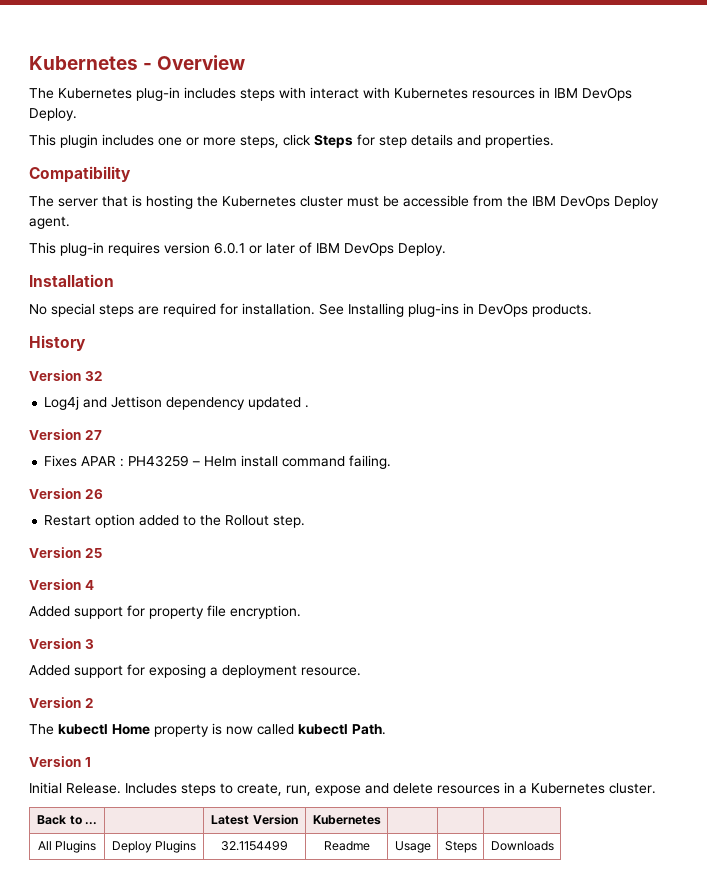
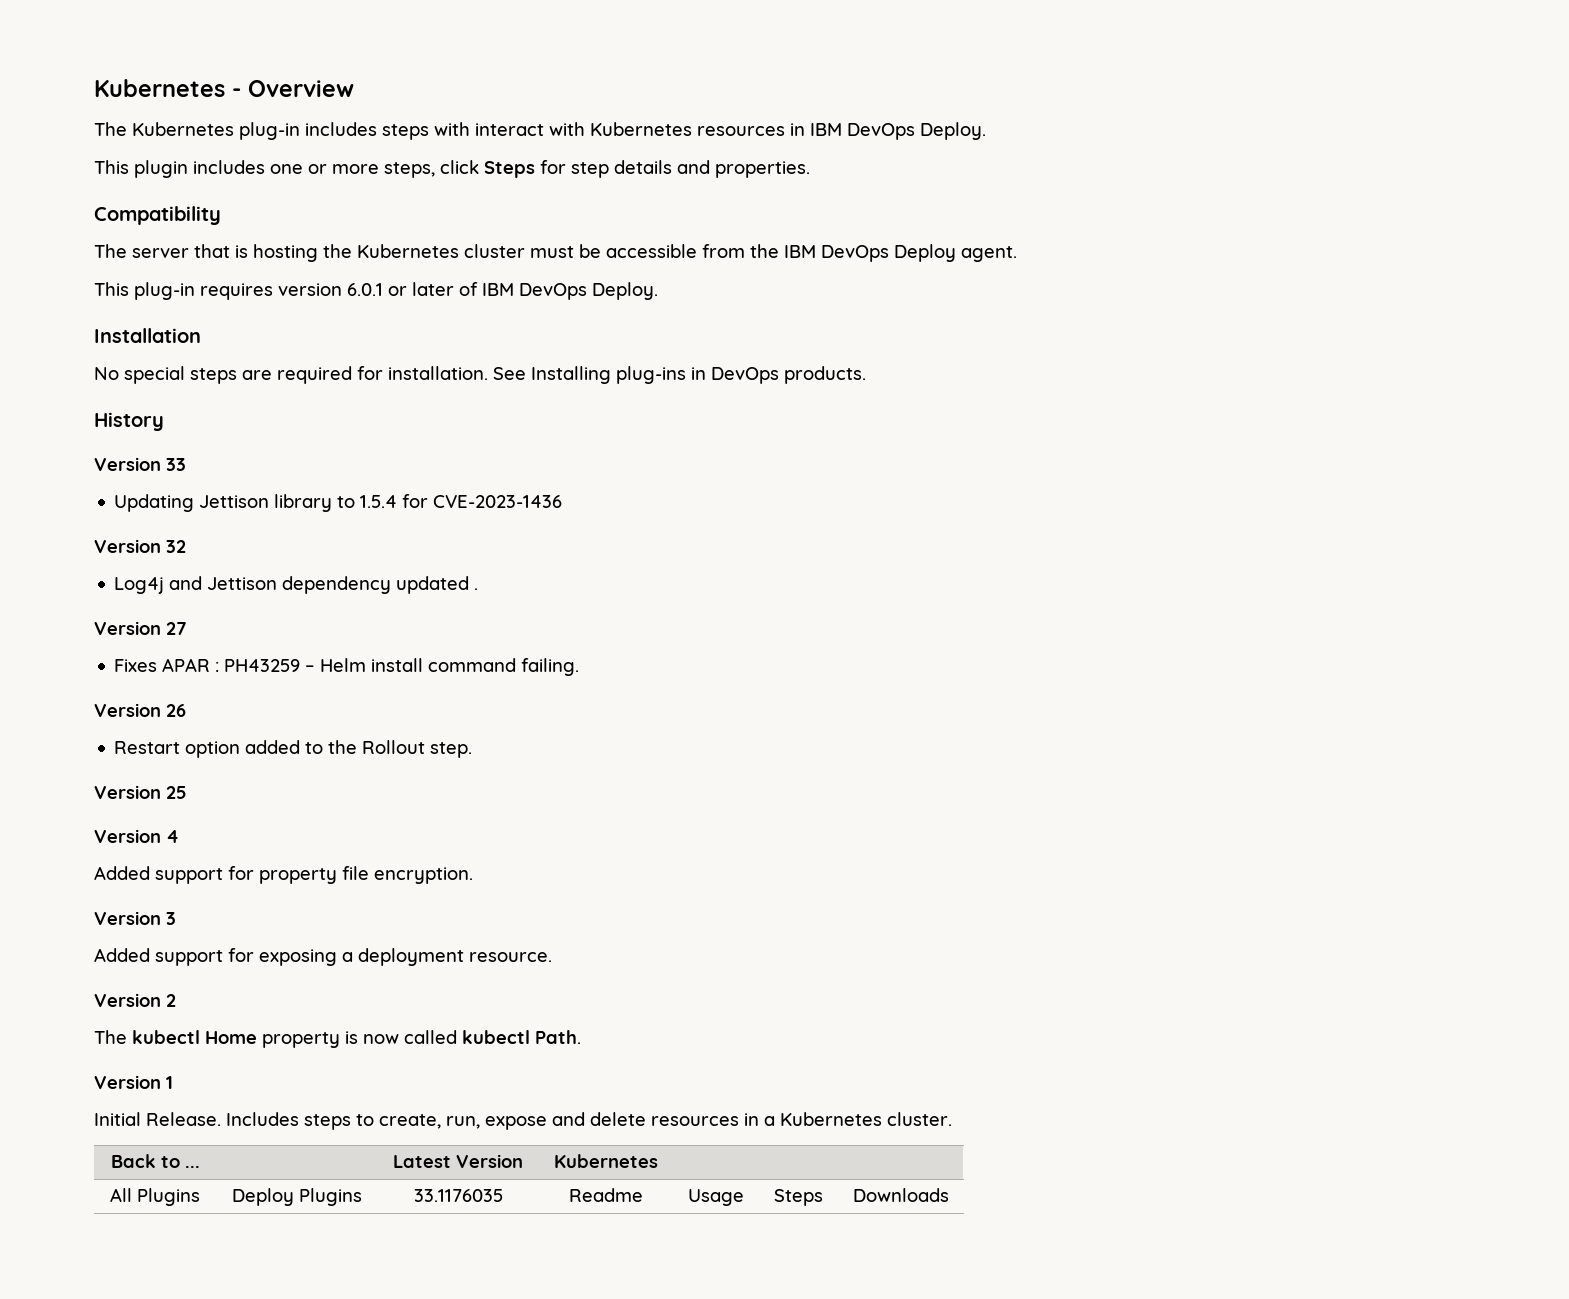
(86, 343) none -> [94,457,186,471] [114,494,563,512] // Version 33 // Updating Jettison library to 1.5.4 for CVE-2023-1436
[221,841,288,851] 32.1154499 -> [413,1189,503,1202] 33.1176035

